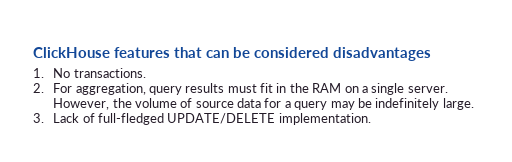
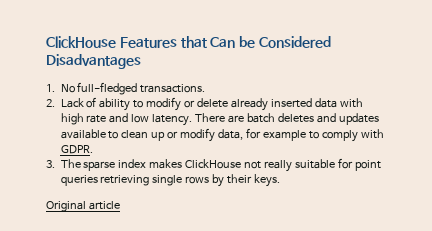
[33,47,431,61] ClickHouse features that can be considered disadvantages -> [46,36,331,48] [46,54,141,69] ClickHouse Features that Can be Considered Disadvantages
(71, 73) none -> [77,82,138,95] full-fledged
[53,83,448,95] [53,98,474,110] [33,113,371,125] For aggregation, query results must fit in the RAM on a single server. However, the volume of source data for a query may be indefinitely large. // 3. Lack of full-fledged UPDATE/DELETE implementation. -> [60,97,364,111] [60,113,380,126] [60,128,385,142] [60,145,93,154] [46,158,382,172] [60,174,281,187] [46,201,120,212] Lack of ability to modify or delete already inserted data with high rate and low latency. There are batch deletes and updates available to clean up or modify data, for example to comply with GDPR. // 3. The sparse index makes ClickHouse not really suitable for point queries retrieving single rows by their keys. // Original article

